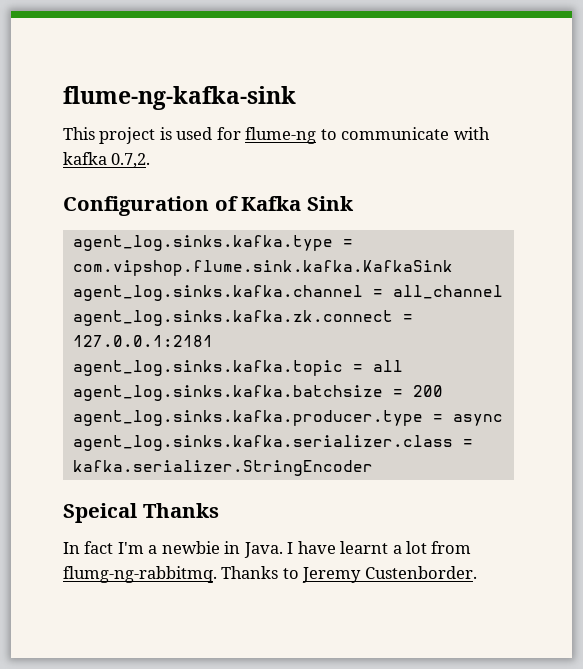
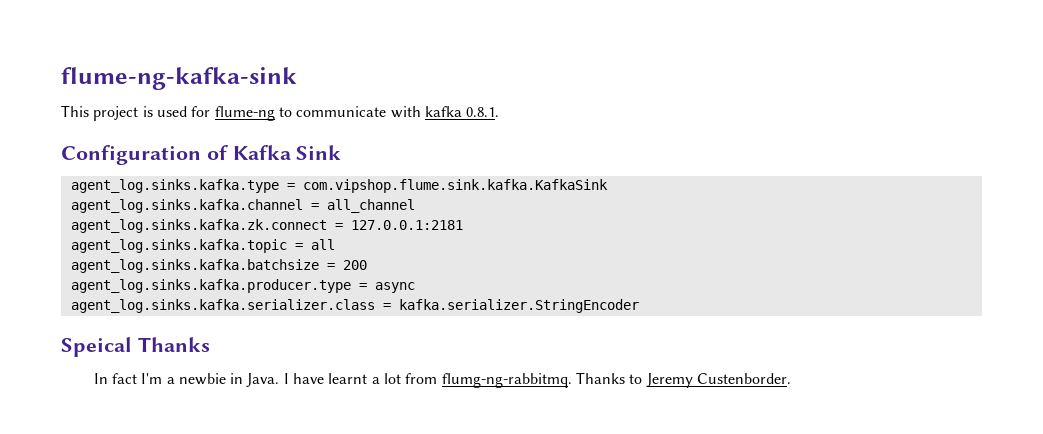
[111,153,151,168] 0.7,2. -> [466,107,500,117] 0.8.1.

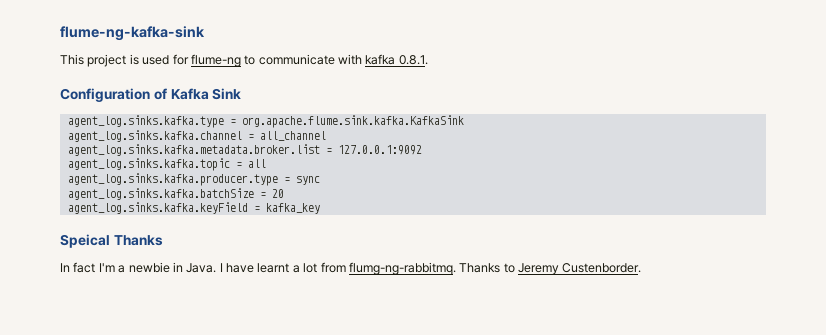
[302,179,608,193] com.vipshop.flume.sink.kafka.KafkaSink -> [241,115,464,128] org.apache.flume.sink.kafka.KafkaSink
[70,219,463,233] agent_log.sinks.kafka.zk.connect = 127.0.0.1:2181 -> [67,144,422,156] agent_log.sinks.kafka.metadata.broker.list = 127.0.0.1:9092
[70,259,367,273] // agent_log.sinks.kafka.batchsize = 200 -> (266, 163) none
[374,282,415,293] [70,299,639,313] async // agent_log.sinks.kafka.serializer.class = kafka.serializer.StringEncoder -> [295,176,320,185] [67,188,284,200] [67,202,320,214] sync // agent_log.sinks.kafka.batchSize = 20 // agent_log.sinks.kafka.keyField = kafka_key

